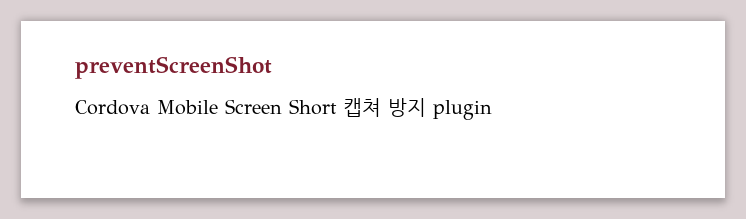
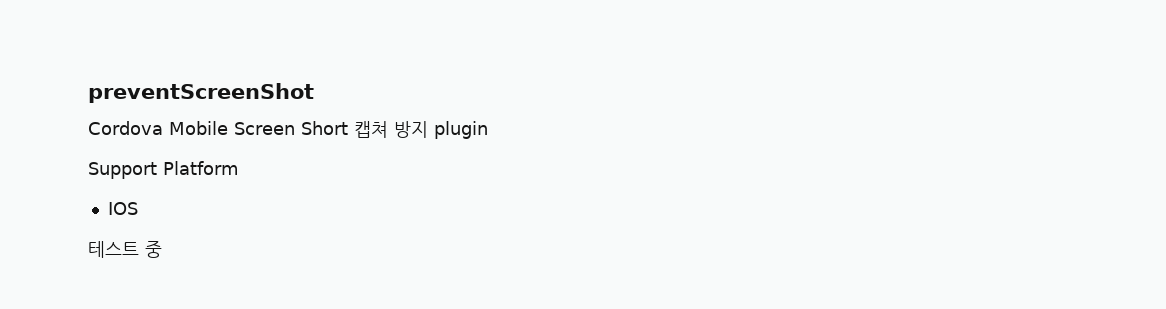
(492, 110) none -> [88,161,239,179] [107,202,138,215] [88,241,162,258] // Support Platform // IOS // 테스트 중

